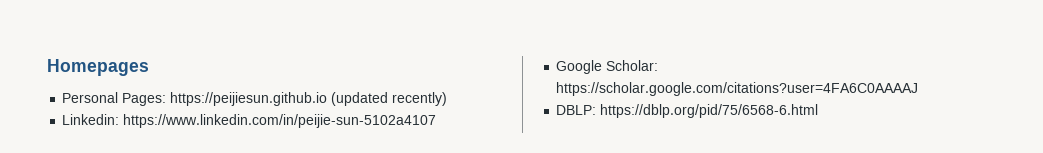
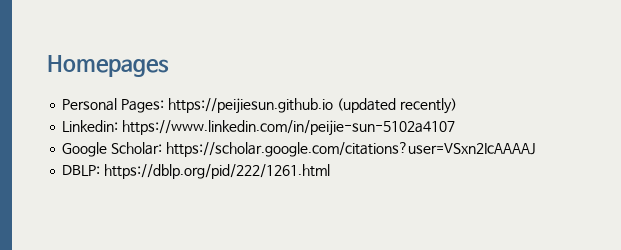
[556,82,919,96] https://scholar.google.com/citations?user=4FA6C0AAAAJ -> [165,142,536,157] https://scholar.google.com/citations?user=VSxn2IcAAAAJ
[600,104,819,118] https://dblp.org/pid/75/6568-6.html -> [104,164,331,179] https://dblp.org/pid/222/1261.html

